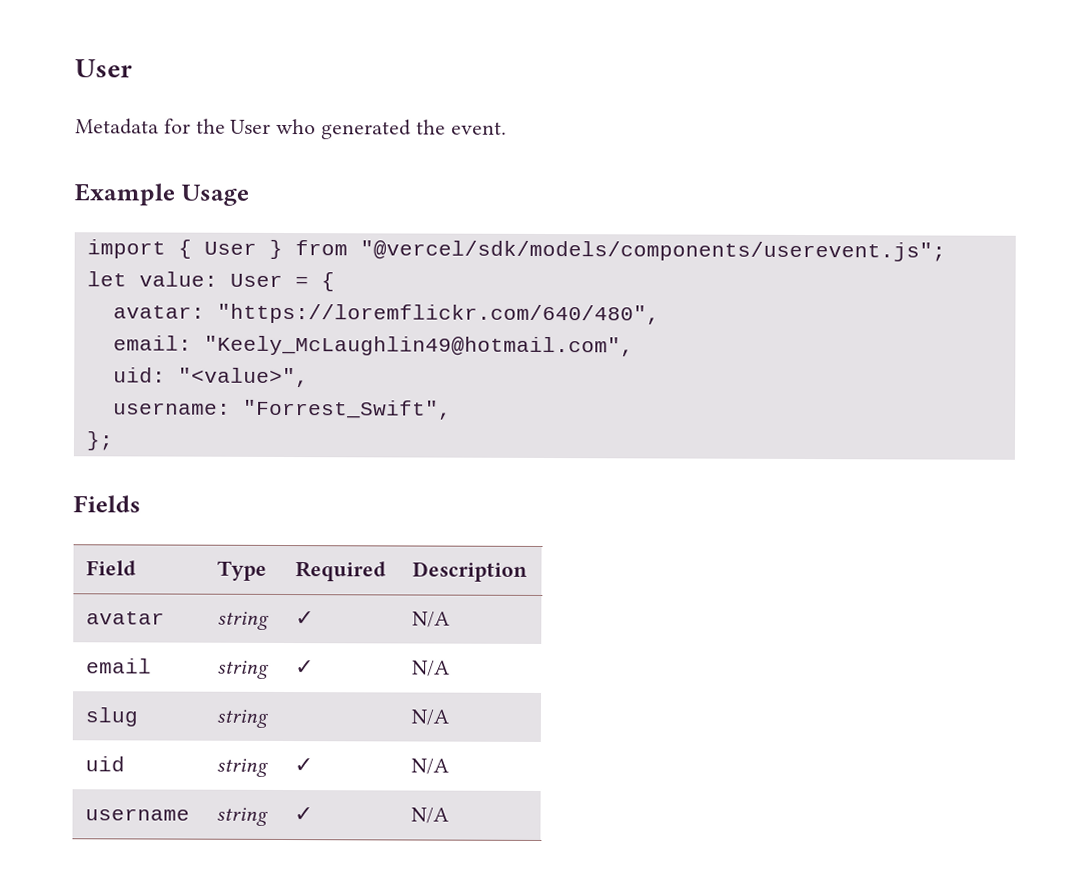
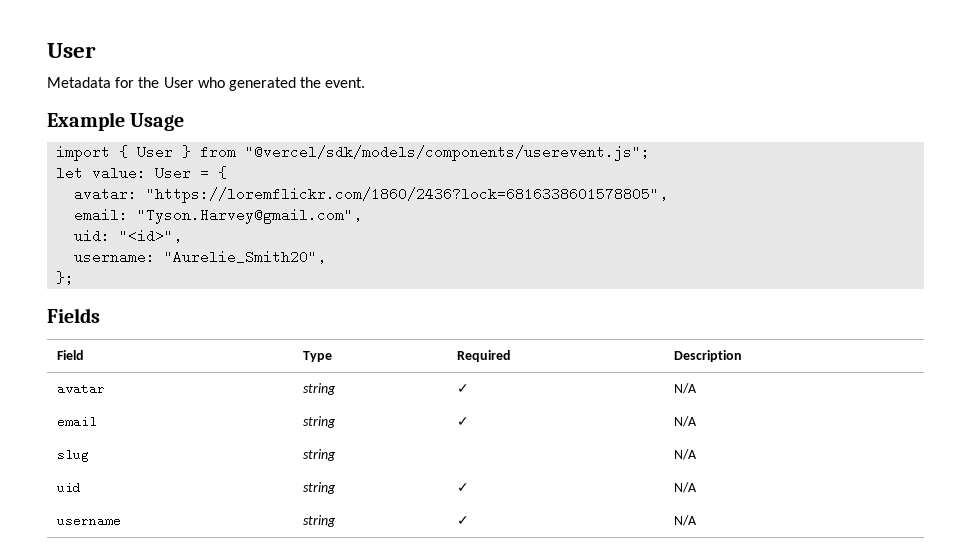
[216,303,660,325] "https://loremflickr.com/640/480", -> [146,187,669,203] "https://loremflickr.com/1860/2436?lock=6816338601578805",
[203,335,634,357] "Keely_McLaughlin49@hotmail.com", -> [137,208,363,224] "Tyson.Harvey@gmail.com",
[177,367,309,388] "<value>", -> [119,229,183,243] "<id>",
[242,399,452,420] "Forrest_Swift", -> [164,250,327,264] "Aurelie_Smith20",

